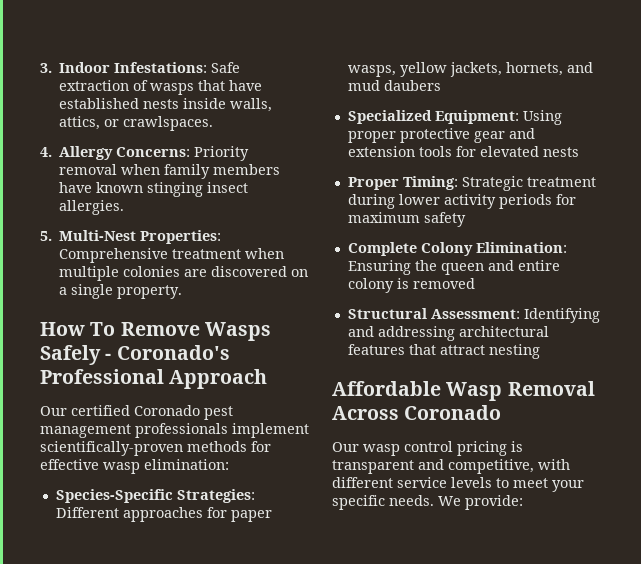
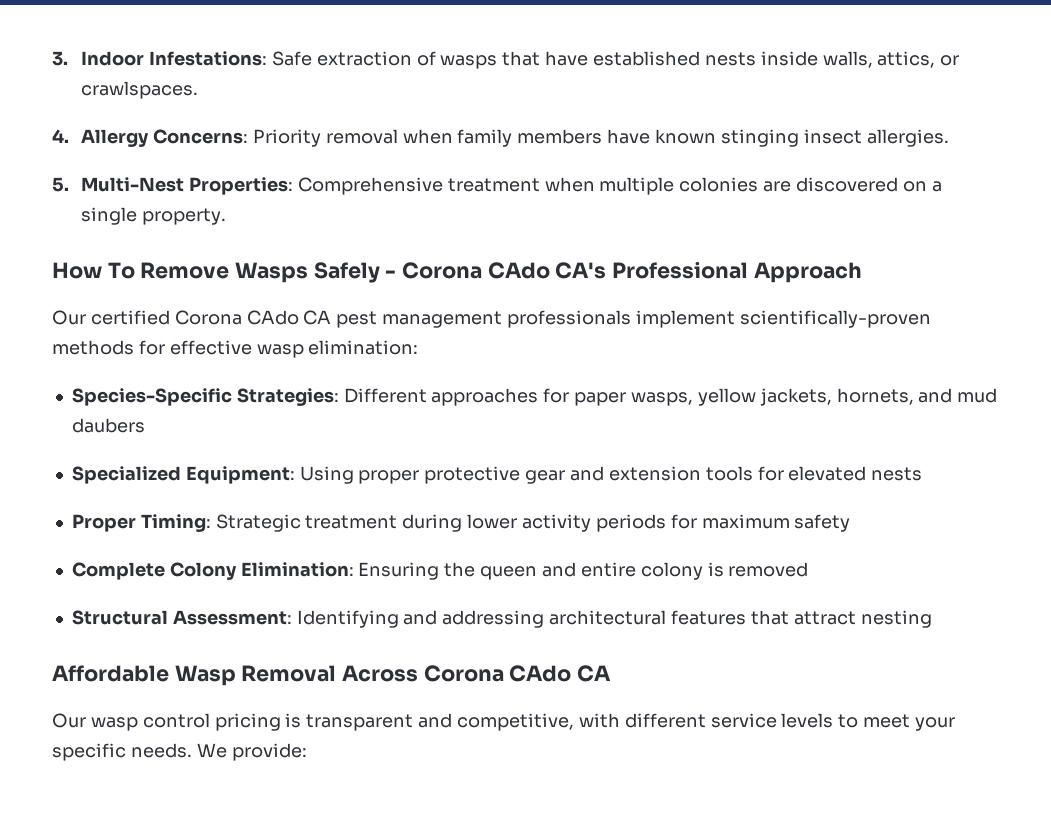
[116,345,230,360] Coronado's -> [402,262,607,279] Corona CAdo CA's
[134,405,200,416] Coronado -> [174,310,332,325] Corona CAdo CA
[404,405,502,420] Coronado -> [423,665,612,682] Corona CAdo CA

